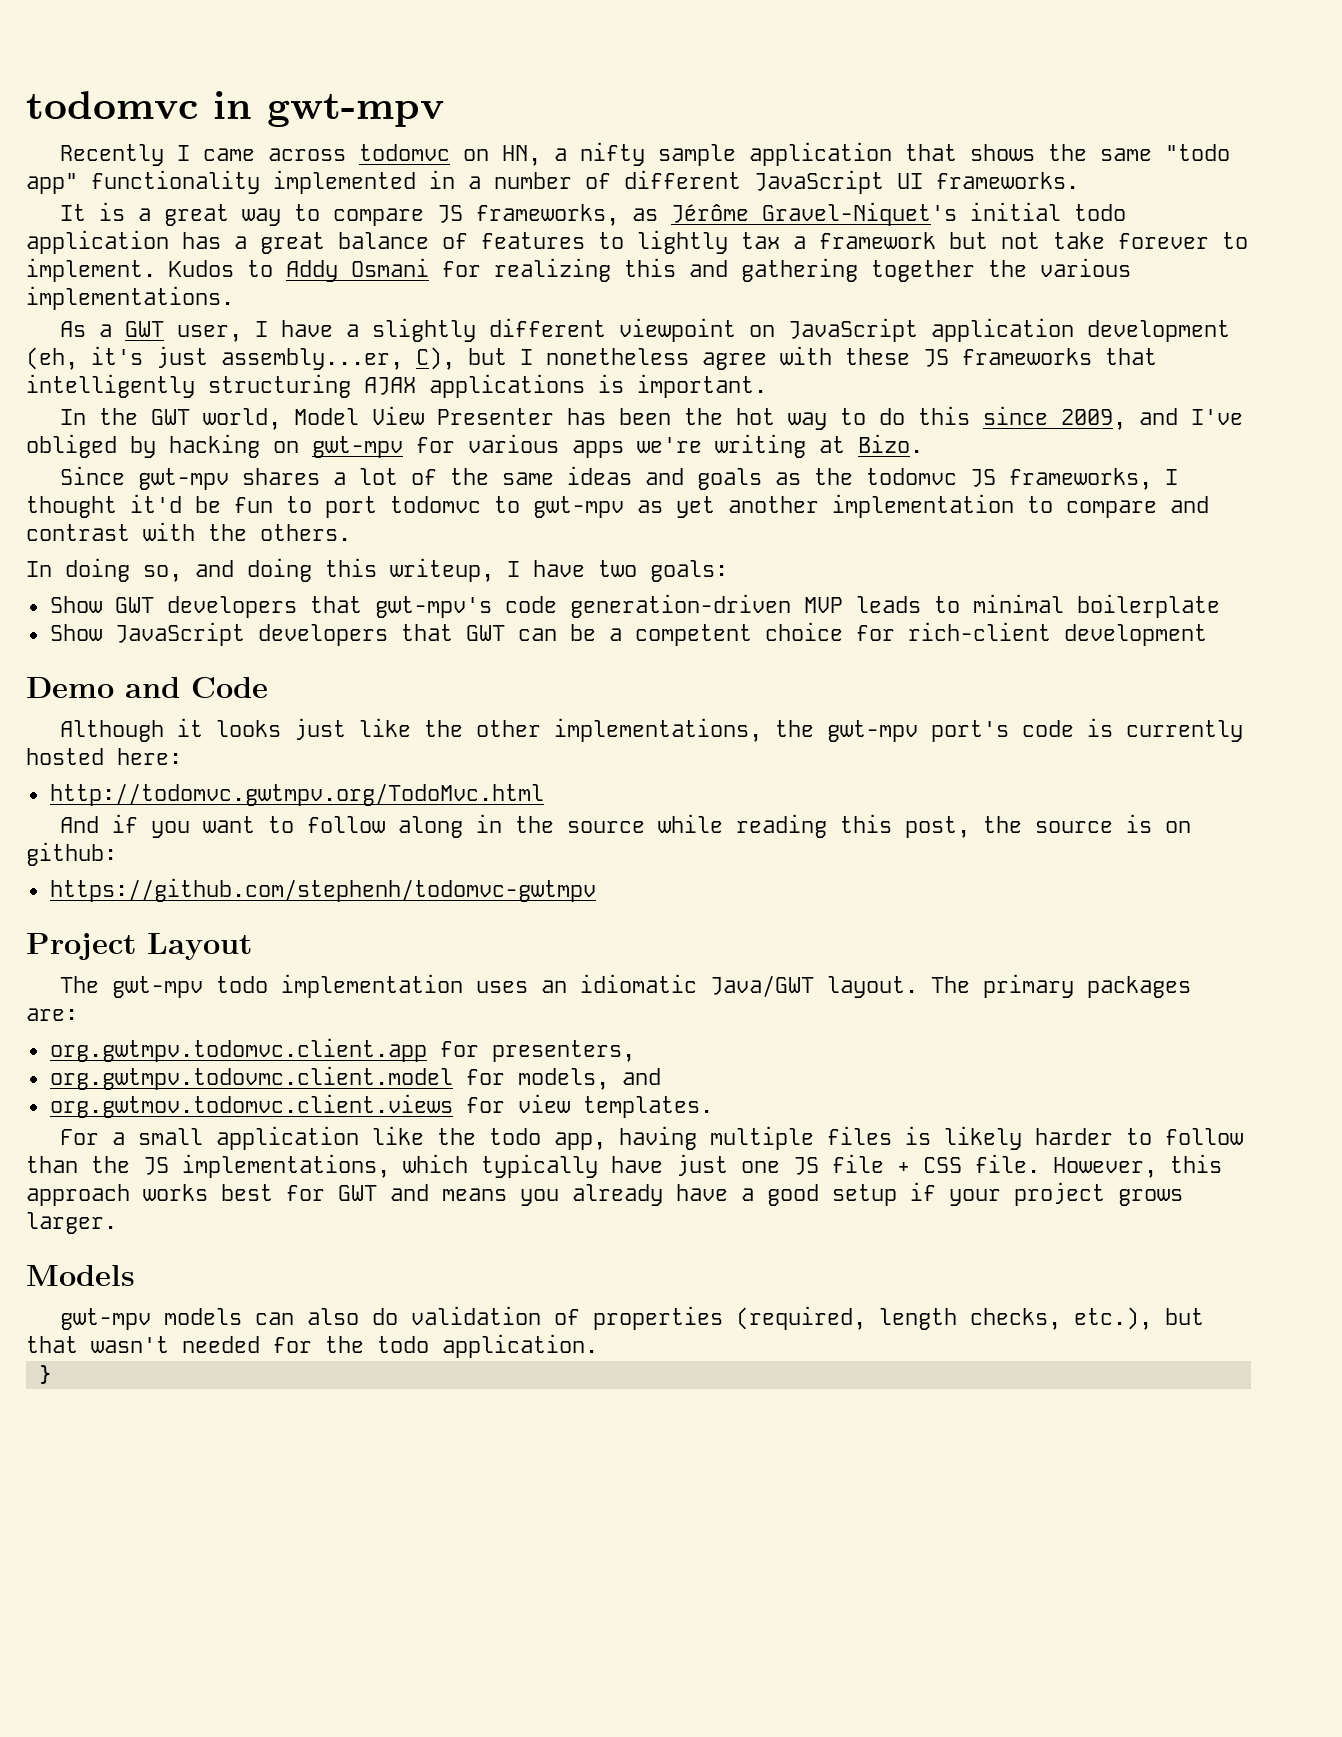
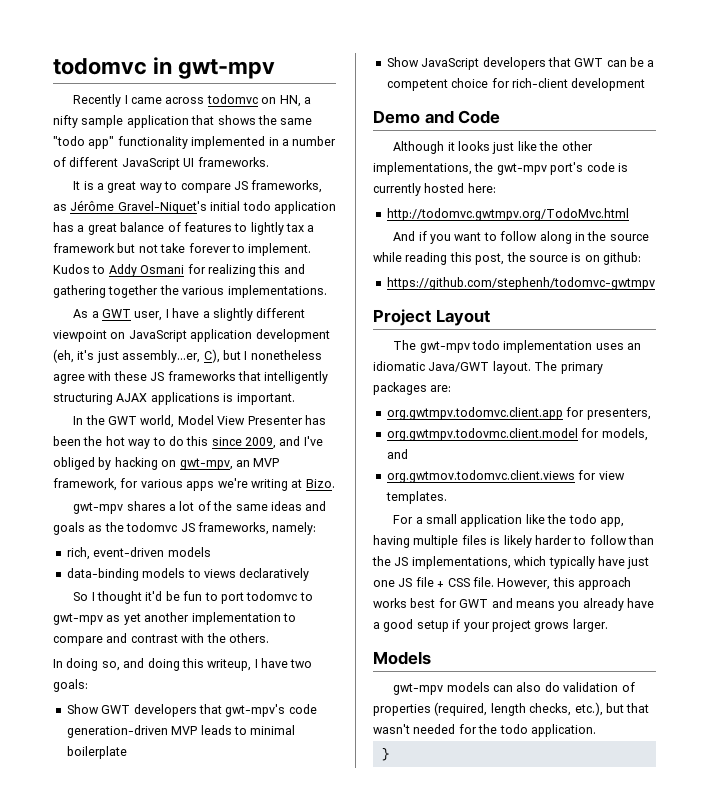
[312,436,403,458] gwt-mpv -> [179,458,280,470] [53,478,117,491] gwt-mpv, an MVP framework,
[60,466,126,485] Since -> (335, 483) none
(1153, 479) none -> [272,522,317,535] [66,547,211,560] [66,568,310,581] [73,592,89,601] namely: // rich, event-driven models // data-binding models to views declaratively // So

